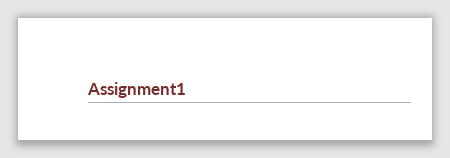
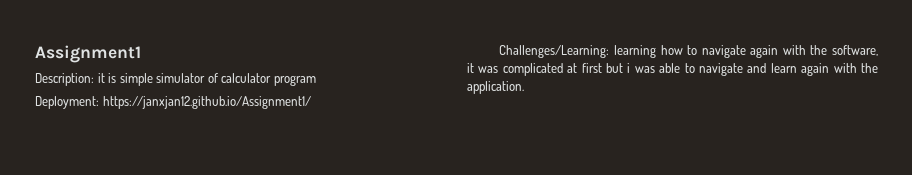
(186, 90) none -> [35,73,316,86] [35,96,312,109] [499,45,878,58] [467,63,878,76] [467,81,524,94] // Description: it is simple simulator of calculator program // Deployment: https://janxjan12.github.io/Assignment1/ // Challenges/Learning: learning how to navigate again with the software, it was complicated at first but i was able to navigate and learn again with the application.

